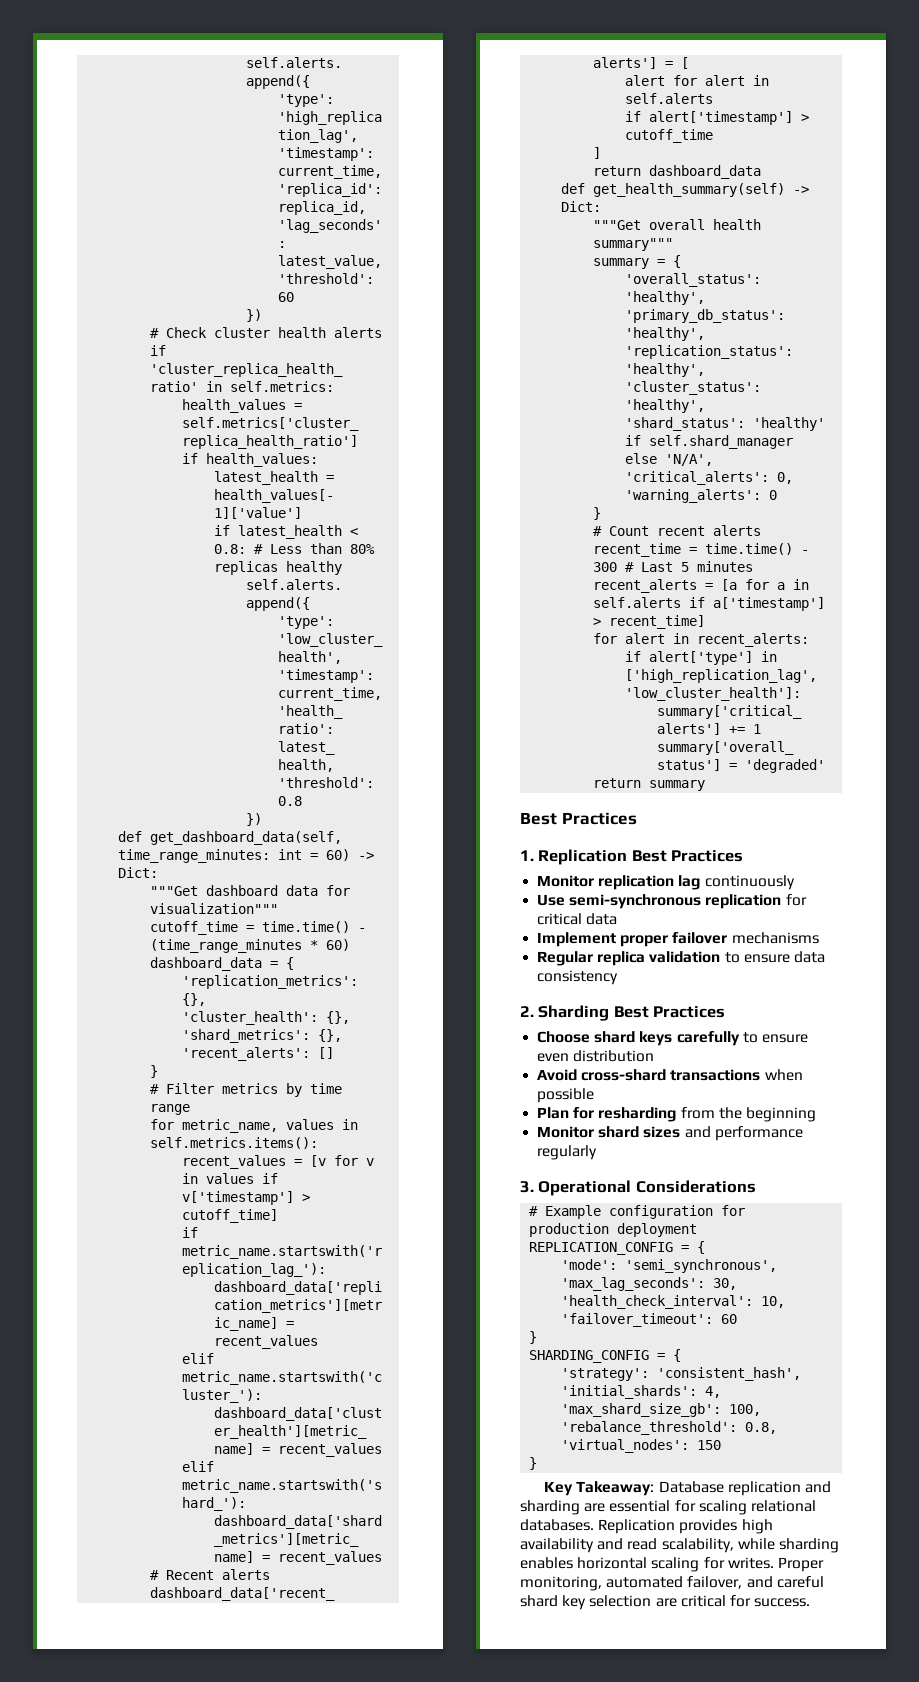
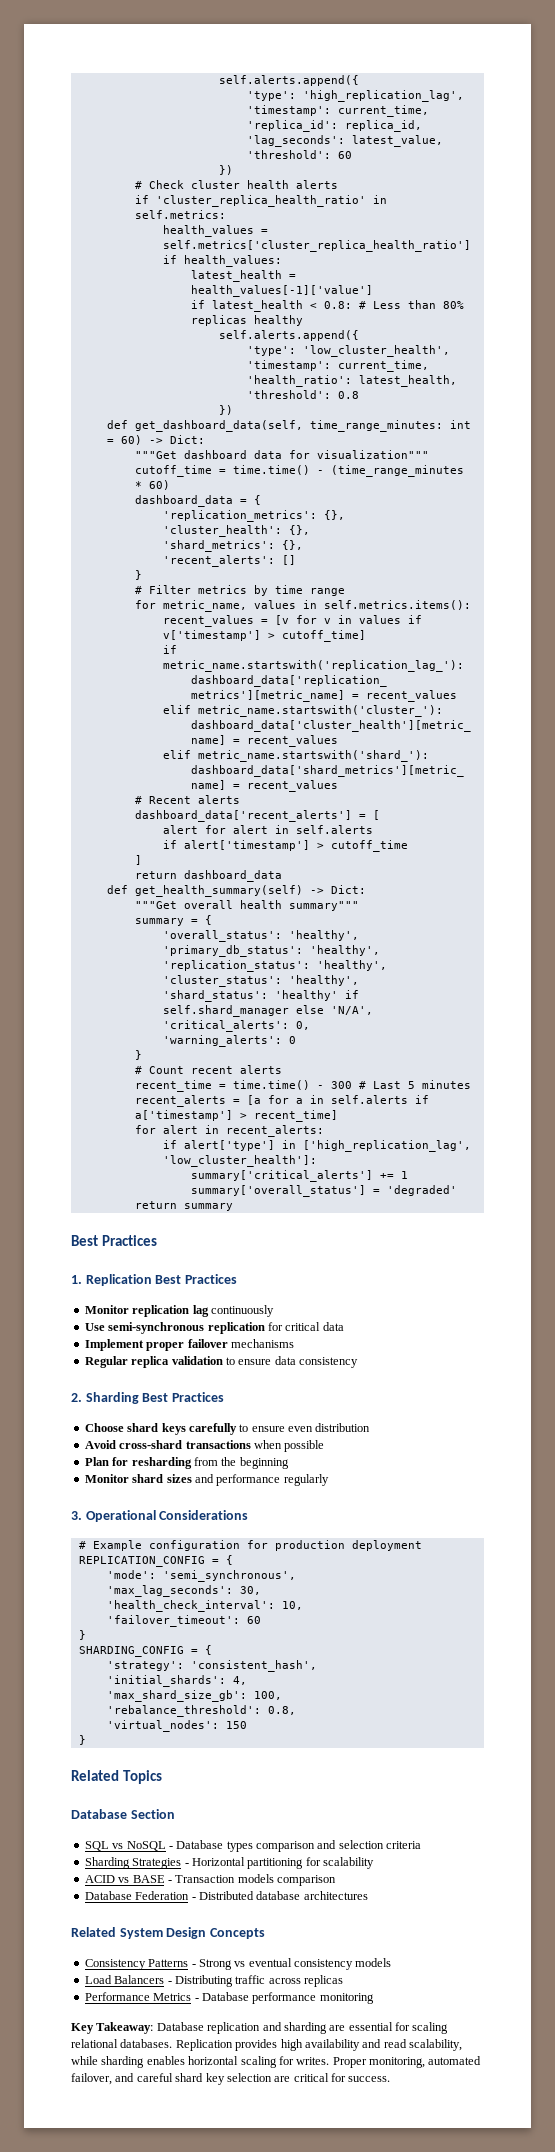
(538, 1463) none -> [71,1770,162,1784] [71,1809,175,1819] [84,1840,422,1852] [84,1857,374,1869] [84,1874,336,1886] [84,1891,368,1900] [71,1927,265,1939] [84,1958,392,1970] [84,1975,343,1987] [84,1992,374,2004] // Related Topics // Database Section // SQL vs NoSQL - Database types comparison and selection criteria // Sharding Strategies - Horizontal partitioning for scalability // ACID vs BASE - Transaction models comparison // Database Federation - Distributed database architectures // Related System Design Concepts // Consistency Patterns - Strong vs eventual consistency models // Load Balancers - Distributing traffic across replicas // Performance Metrics - Database performance monitoring

